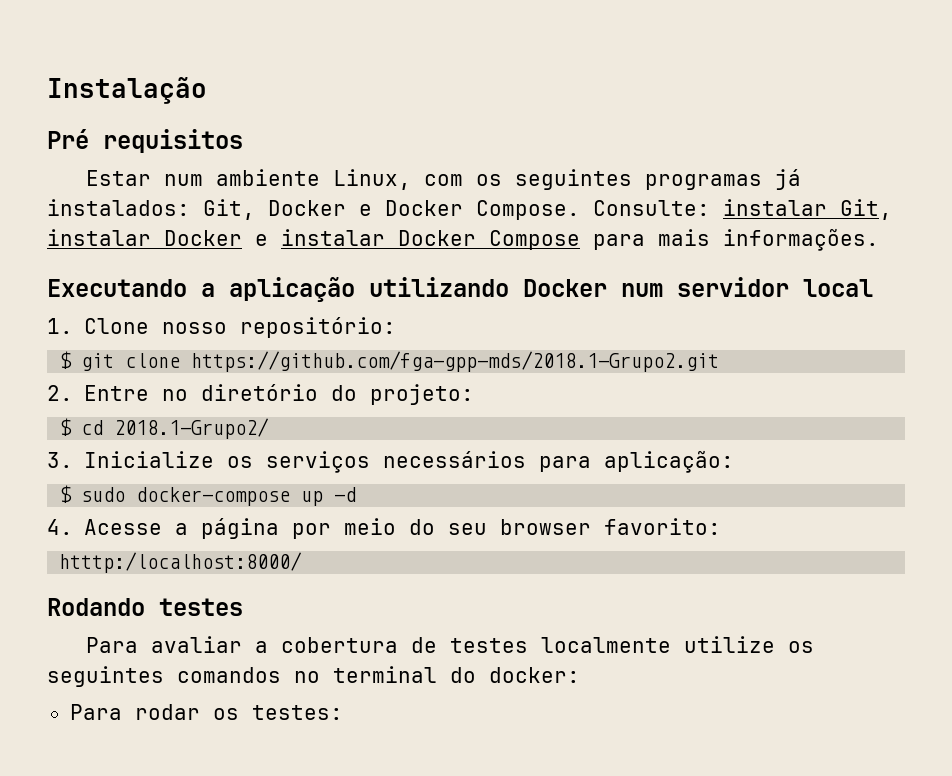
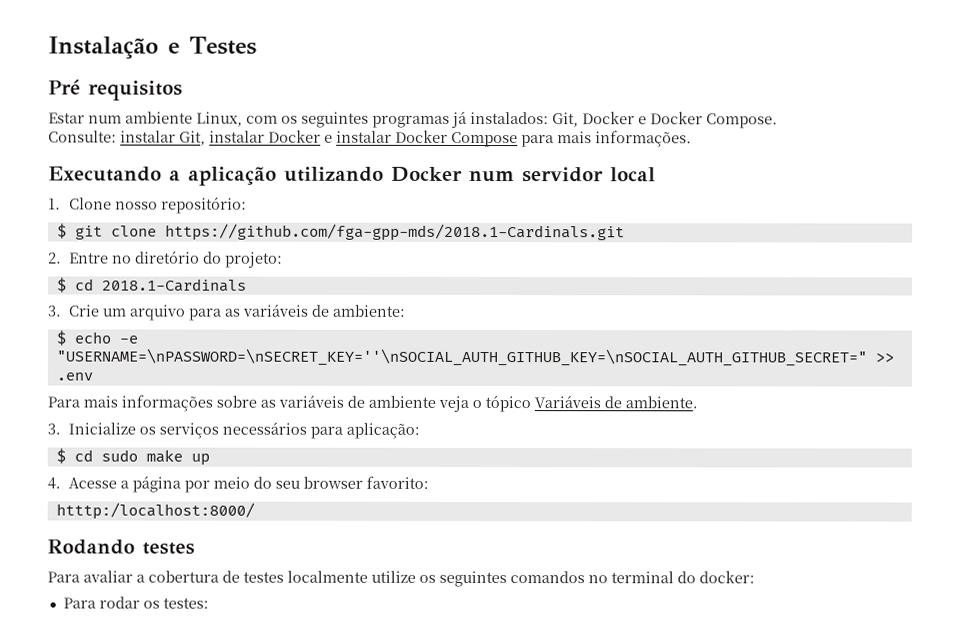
(207, 90) none -> [168,36,257,55] e Testes
(580, 210) none -> (778, 121) //
[191,351,720,372] https://github.com/fga-gpp-mds/2018.1-Grupo2.git -> [164,223,625,242] https://github.com/fga-gpp-mds/2018.1-Cardinals.git
[114,418,270,439] 2018.1-Grupo2/ -> [101,278,247,292] [48,303,406,321] [55,330,138,346] [55,348,894,367] [55,372,93,381] [47,394,698,413] 2018.1-Cardinals // 3. Crie um arquivo para as variáveis de ambiente: // $ echo -e "USERNAME=\nPASSWORD=\nSECRET_KEY=''\nSOCIAL_AUTH_GITHUB_KEY=\nSOCIAL_AUTH_GITHUB_SECRET=" >> .env // Para mais informações sobre as variáveis de ambiente veja o tópico Variáveis de ambiente.
[81,487,291,506] sudo docker-compose -> [73,449,183,463] cd sudo make
[334,487,357,502] -d -> (210, 459) none

